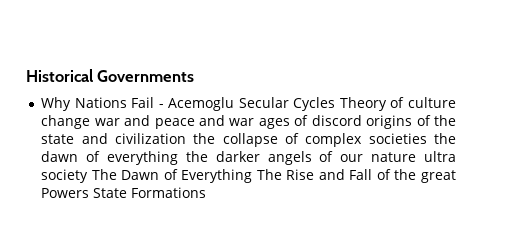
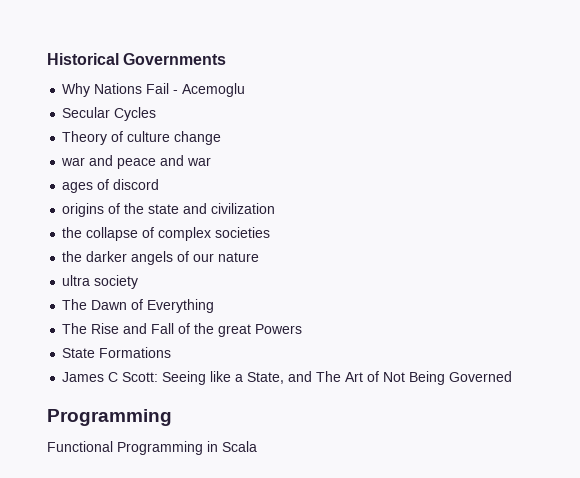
(235, 104) none -> (246, 90) //
(336, 104) none -> (157, 114) //
(91, 122) none -> (222, 138) //
(255, 122) none -> (212, 161) //
(362, 120) none -> (160, 184) //
(187, 138) none -> (276, 208) //
[433,133,456,144] [41,151,179,165] the dawn of everything -> (271, 232) //
(417, 157) none -> (260, 257) //
(89, 176) none -> (139, 282) //
(253, 176) none -> (215, 306) //
(90, 193) none -> (303, 329) //
(207, 192) none -> [62,371,513,385] [47,409,172,426] [47,441,257,455] // James C Scott: Seeing like a State, and The Art of Not Being Governed // Programming // Functional Programming in Scala

